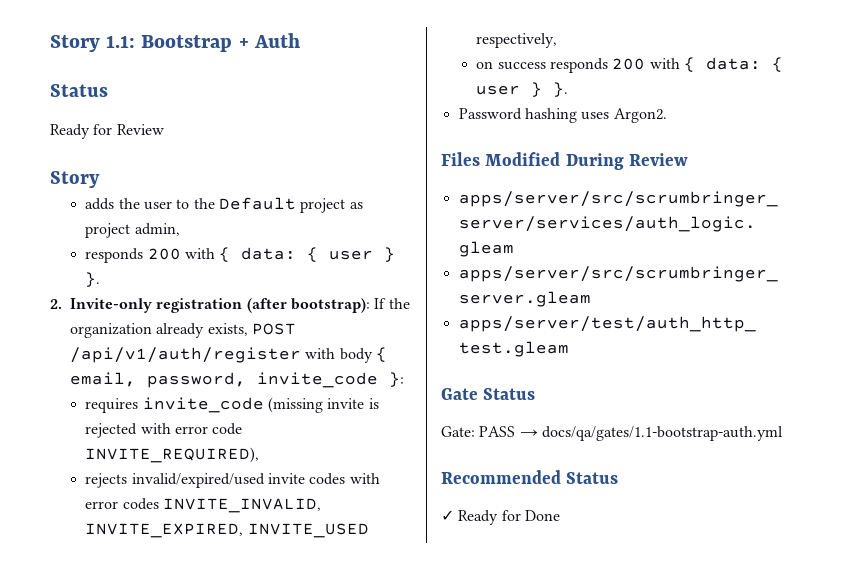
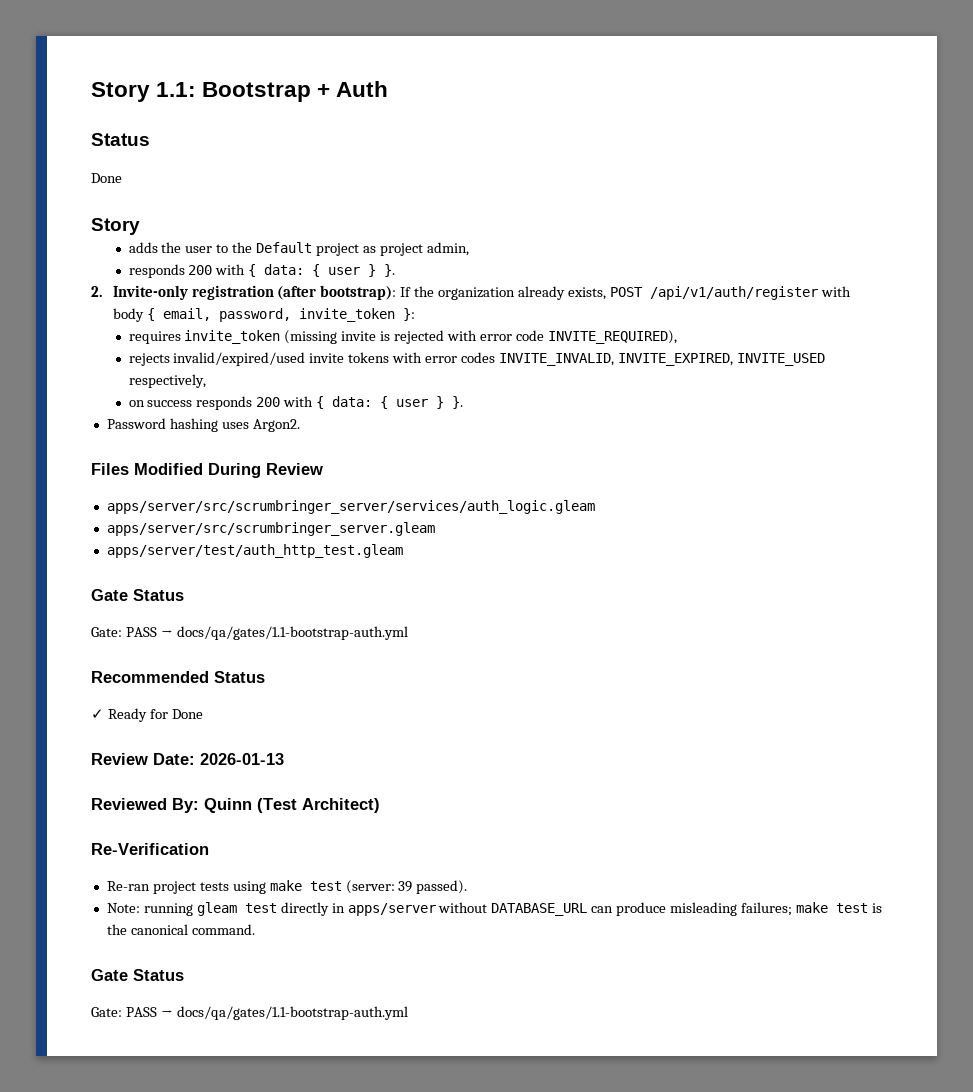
[50,124,164,139] Ready for Review -> [91,173,122,183] Done
[257,372,378,388] invite_code -> [298,308,395,322] invite_token
[142,397,264,413] invite_code -> [184,330,281,344] invite_token
[309,473,346,485] codes -> [348,352,390,363] tokens
(560, 515) none -> [91,753,284,765] [91,798,380,813] [91,843,209,855] [106,880,468,894] [106,902,882,916] [106,924,255,935] [91,969,184,981] [91,1006,408,1020] // Review Date: 2026-01-13 // Reviewed By: Quinn (Test Architect) // Re-Verification // Re-ran project tests using make test (server: 39 passed). // Note: running gleam test directly in apps/server without DATABASE_URL can produce misleading failures; make test is the canonical command. // Gate Status // Gate: PASS → docs/qa/gates/1.1-bootstrap-auth.yml

